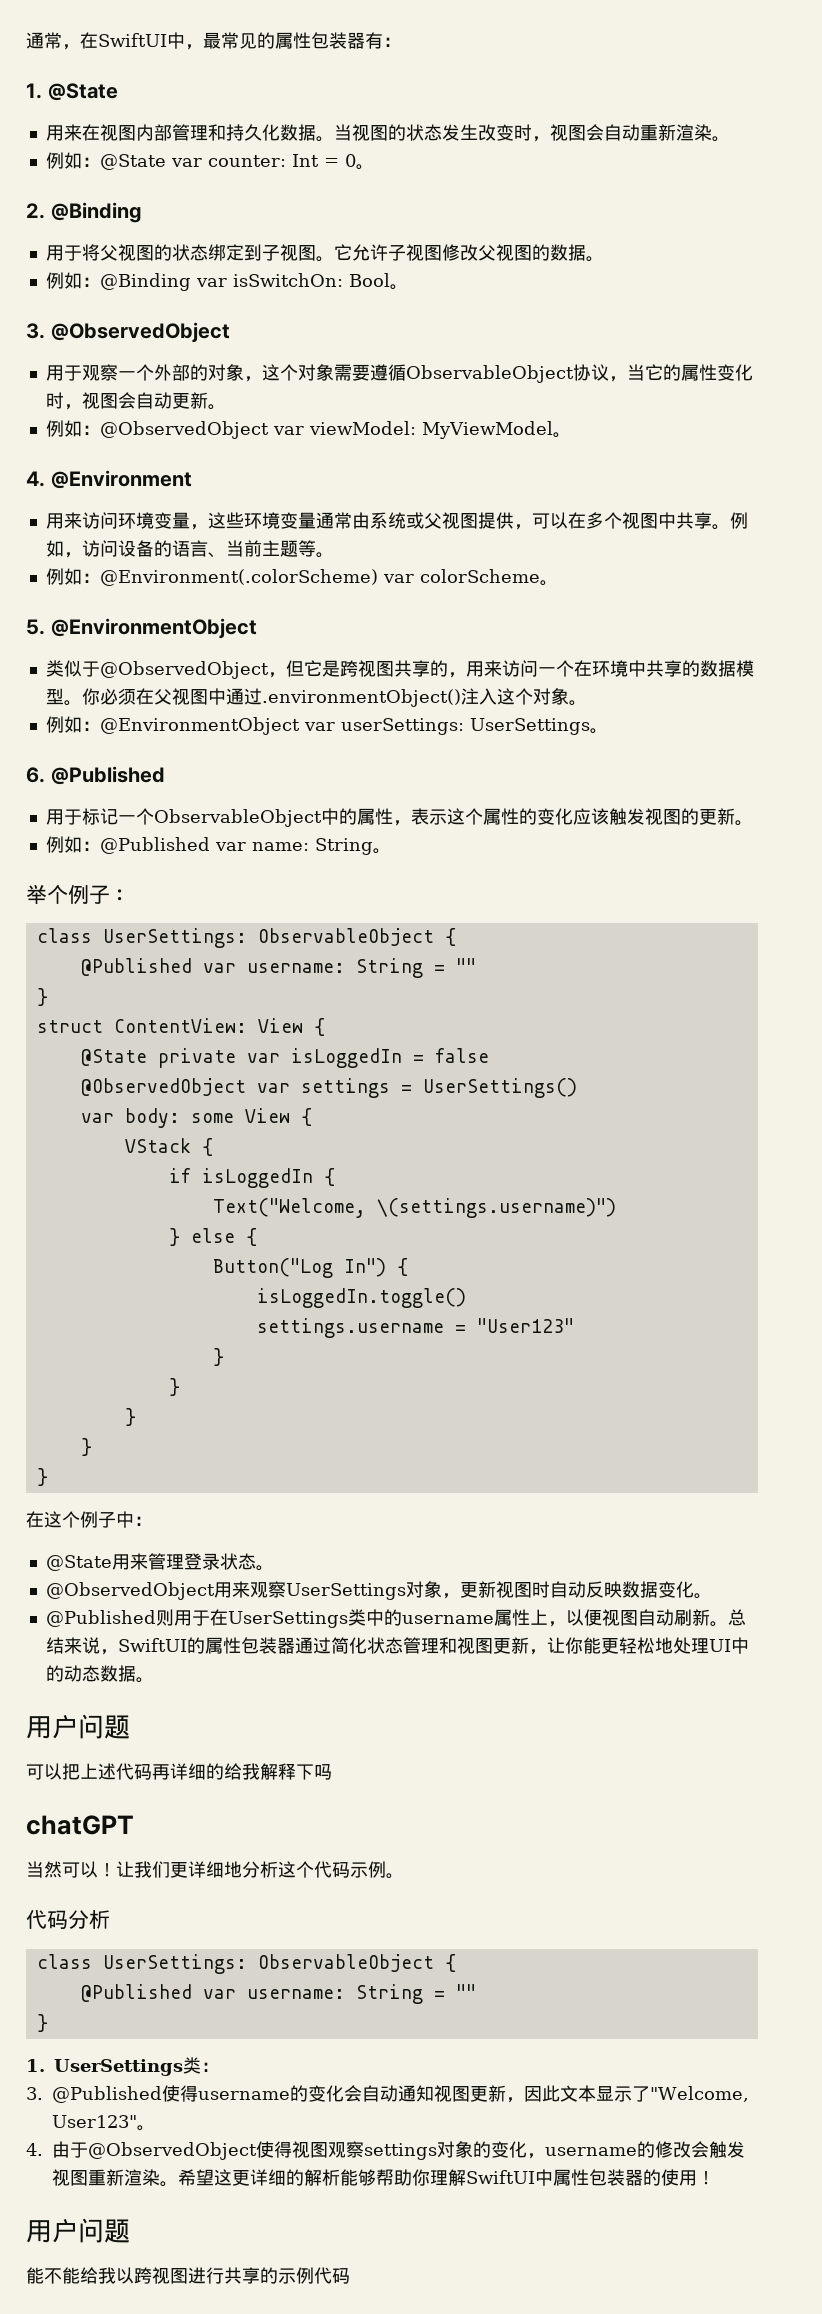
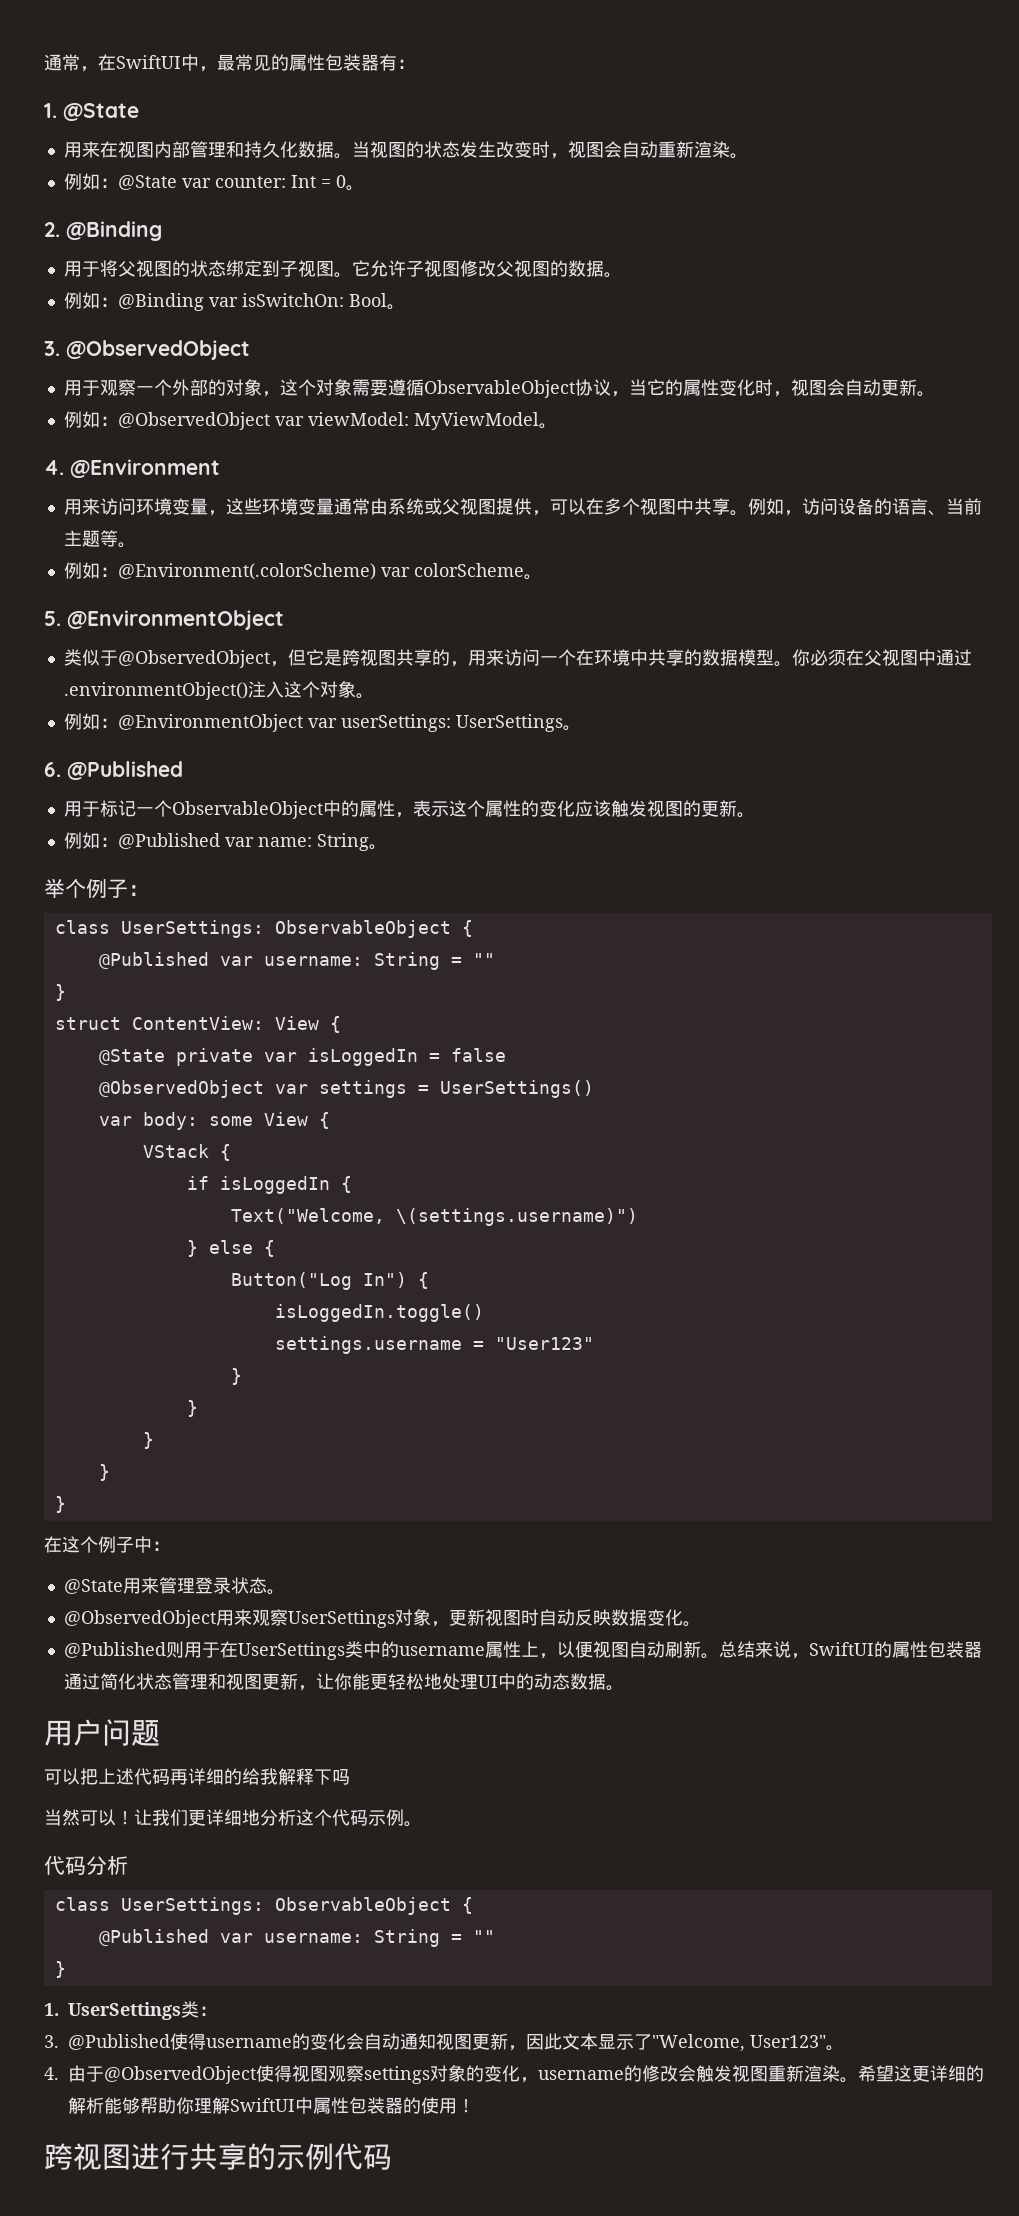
[26,1815,134,1835] // chatGPT -> (350, 1777) none
[26,2218,130,2243] [26,2267,134,2284] 用户问题 // 能不能给我以 -> (475, 2106) none

